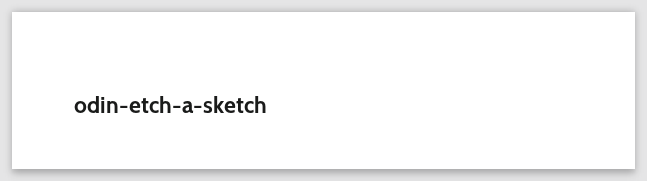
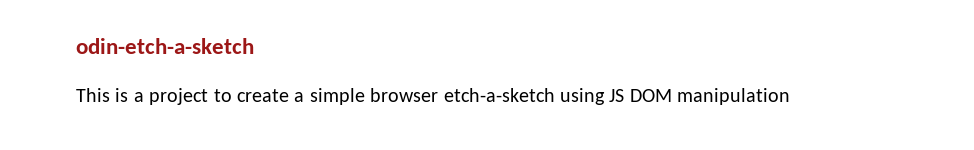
(267, 104) none -> [76,88,791,105] // This is a project to create a simple browser etch-a-sketch using JS DOM manipulation

